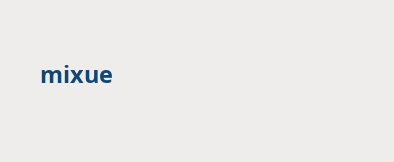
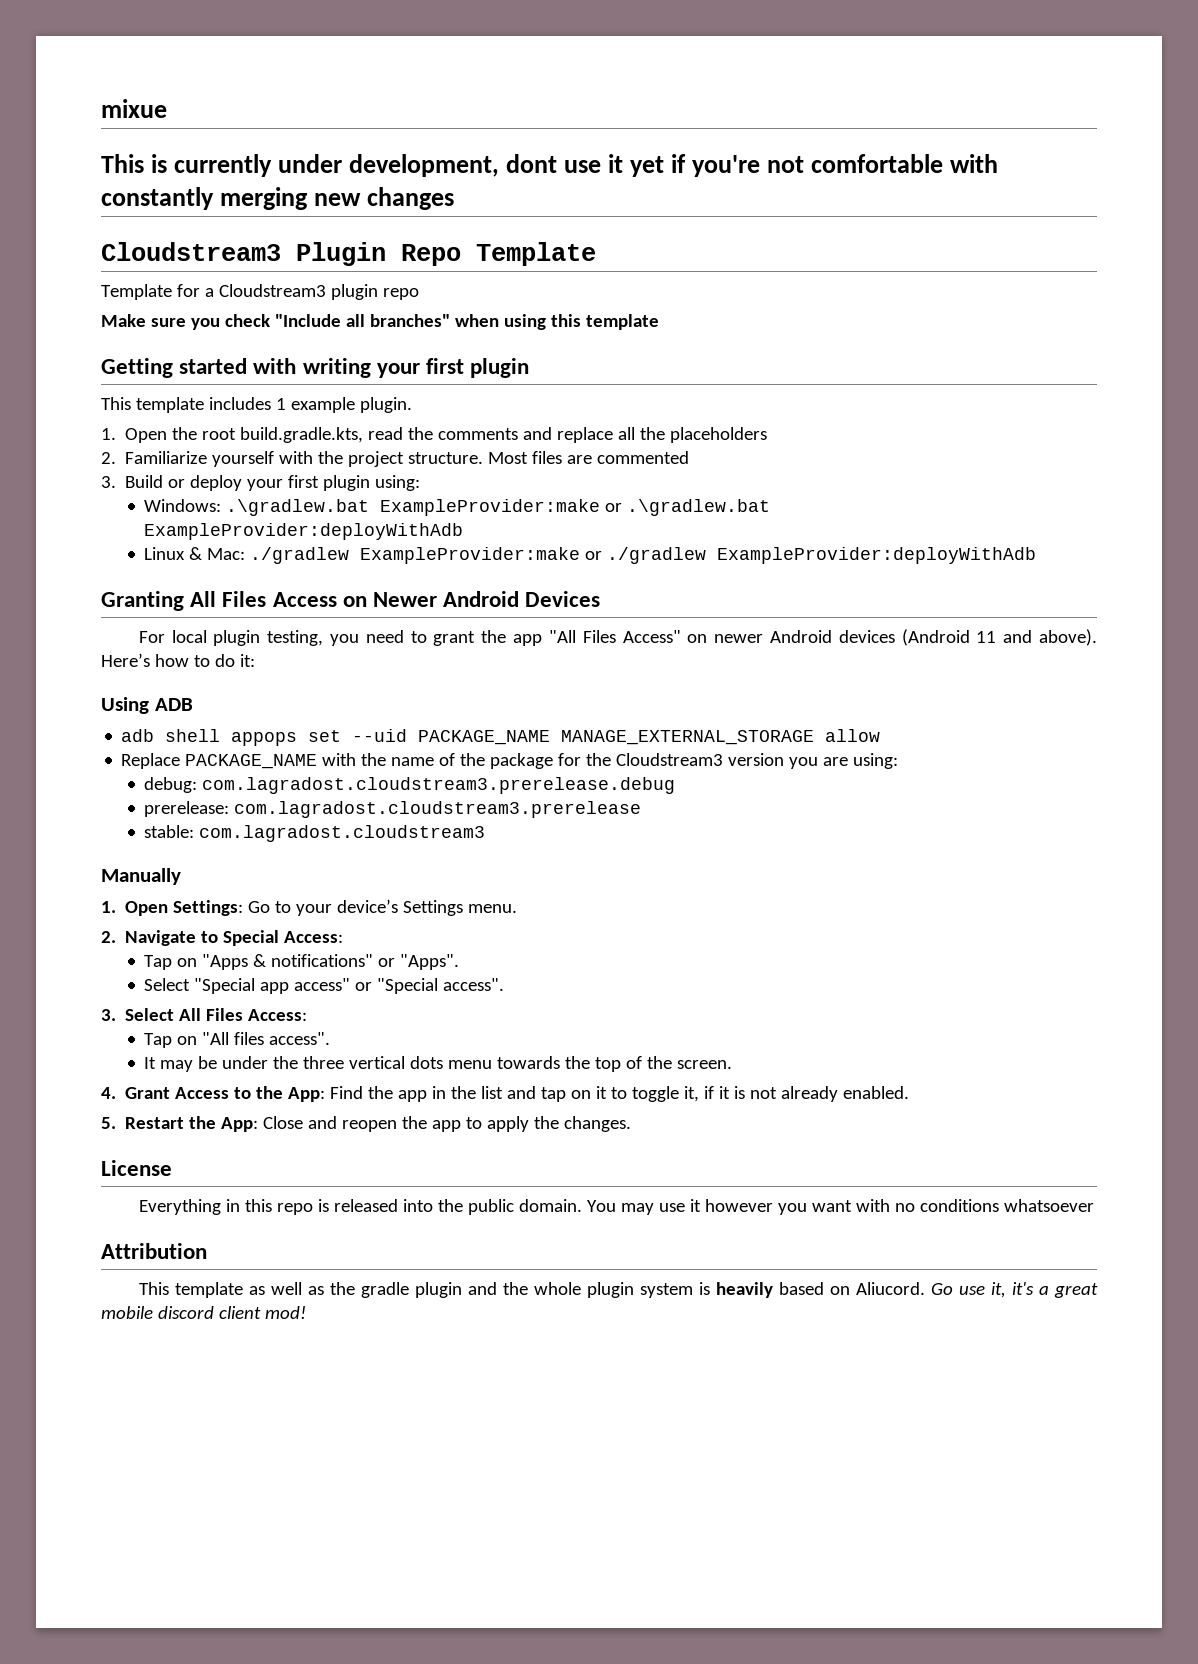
(113, 74) none -> [101,154,999,177] [101,187,455,210] [101,242,596,266] [101,284,419,300] [101,314,659,330] [101,358,530,378] [101,397,412,413] [101,427,768,443] [101,451,690,467] [101,475,421,491] [144,499,771,516] [144,523,464,540] [144,547,1037,564] [101,591,601,611] [138,629,1097,646] [101,653,255,667] [101,697,193,714] [121,729,881,746] [121,753,899,769] [144,777,676,794] [144,801,642,818] [144,825,486,842] [101,868,181,885] [101,899,518,916] [101,930,344,946] [144,954,460,970] [144,978,505,994] [101,1008,308,1021] [144,1032,331,1048] [144,1056,733,1072] [101,1086,910,1102] [101,1116,632,1132] [101,1160,172,1176] [138,1199,1094,1215] [101,1243,207,1259] [138,1282,1098,1298] [101,1306,306,1319] // This is currently under development, dont use it yet if you're not comfortable with constantly merging new changes // Cloudstream3 Plugin Repo Template // Template for a Cloudstream3 plugin repo // Make sure you check "Include all branches" when using this template // Getting started with writing your first plugin // This template includes 1 example plugin. // 1. Open the root build.gradle.kts, read the comments and replace all the placeholders // 2. Familiarize yourself with the project structure. Most files are commented // 3. Build or deploy your first plugin using: // Windows: .\gradlew.bat ExampleProvider:make or .\gradlew.bat ExampleProvider:deployWithAdb // Linux & Mac: ./gradlew ExampleProvider:make or ./gradlew ExampleProvider:deployWithAdb // Granting All Files Access on Newer Android Devices // For local plugin testing, you need to grant the app "All Files Access" on newer Android devices (Android 11 and above). Here’s how to do it: // Using ADB // adb shell appops set --uid PACKAGE_NAME MANAGE_EXTERNAL_STORAGE allow // Replace PACKAGE_NAME with the name of the package for the Cloudstream3 version you are using: // debug: com.lagradost.cloudstream3.prerelease.debug // prerelease: com.lagradost.cloudstream3.prerelease // stable: com.lagradost.cloudstream3 // Manually // 1. Open Settings: Go to your device’s Settings menu. // 2. Navigate to Special Access: // Tap on "Apps & notifications" or "Apps". // Select "Special app access" or "Special access". // 3. Select All Files Access: // Tap on "All files access". // It may be under the three vertical dots menu towards the top of the screen. // 4. Grant Access to the App: Find the app in the list and tap on it to toggle it, if it is not already enabled. // 5. Restart the App: Close and reopen the app to apply the changes. // License // Everything in this repo is released into the public domain. You may use it however you want with no conditions whatsoever // Attribution // This template as well as the gradle plugin and the whole plugin system is heavily based on Aliucord. Go use it, it's a great mobile discord client mod!

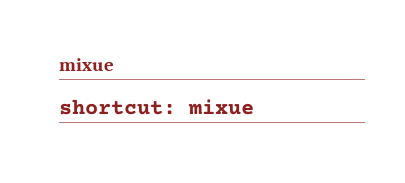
[101,154,999,177] [101,187,455,210] [101,242,596,266] [101,284,419,300] [101,314,659,330] [101,358,530,378] [101,397,412,413] [101,427,768,443] [101,451,690,467] [101,475,421,491] [144,499,771,516] [144,523,464,540] [144,547,1037,564] [101,591,601,611] [138,629,1097,646] [101,653,255,667] [101,697,193,714] [121,729,881,746] [121,753,899,769] [144,777,676,794] [144,801,642,818] [144,825,486,842] [101,868,181,885] [101,899,518,916] [101,930,344,946] [144,954,460,970] [144,978,505,994] [101,1008,308,1021] [144,1032,331,1048] [144,1056,733,1072] [101,1086,910,1102] [101,1116,632,1132] [101,1160,172,1176] [138,1199,1094,1215] [101,1243,207,1259] [138,1282,1098,1298] [101,1306,306,1319] This is currently under development, dont use it yet if you're not comfortable with constantly merging new changes // Cloudstream3 Plugin Repo Template // Template for a Cloudstream3 plugin repo // Make sure you check "Include all branches" when using this template // Getting started with writing your first plugin // This template includes 1 example plugin. // 1. Open the root build.gradle.kts, read the comments and replace all the placeholders // 2. Familiarize yourself with the project structure. Most files are commented // 3. Build or deploy your first plugin using: // Windows: .\gradlew.bat ExampleProvider:make or .\gradlew.bat ExampleProvider:deployWithAdb // Linux & Mac: ./gradlew ExampleProvider:make or ./gradlew ExampleProvider:deployWithAdb // Granting All Files Access on Newer Android Devices // For local plugin testing, you need to grant the app "All Files Access" on newer Android devices (Android 11 and above). Here’s how to do it: // Using ADB // adb shell appops set --uid PACKAGE_NAME MANAGE_EXTERNAL_STORAGE allow // Replace PACKAGE_NAME with the name of the package for the Cloudstream3 version you are using: // debug: com.lagradost.cloudstream3.prerelease.debug // prerelease: com.lagradost.cloudstream3.prerelease // stable: com.lagradost.cloudstream3 // Manually // 1. Open Settings: Go to your device’s Settings menu. // 2. Navigate to Special Access: // Tap on "Apps & notifications" or "Apps". // Select "Special app access" or "Special access". // 3. Select All Files Access: // Tap on "All files access". // It may be under the three vertical dots menu towards the top of the screen. // 4. Grant Access to the App: Find the app in the list and tap on it to toggle it, if it is not already enabled. // 5. Restart the App: Close and reopen the app to apply the changes. // License // Everything in this repo is released into the public domain. You may use it however you want with no conditions whatsoever // Attribution // This template as well as the gradle plugin and the whole plugin system is heavily based on Aliucord. Go use it, it's a great mobile discord client mod! -> [59,99,254,115] shortcut: mixue

